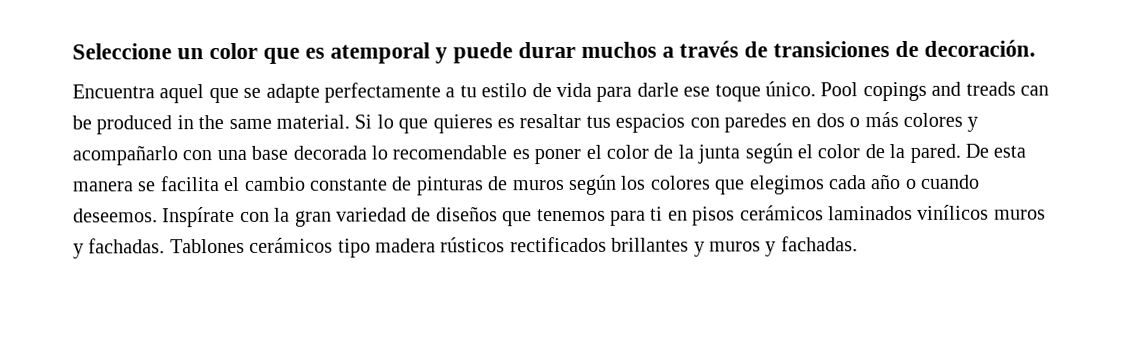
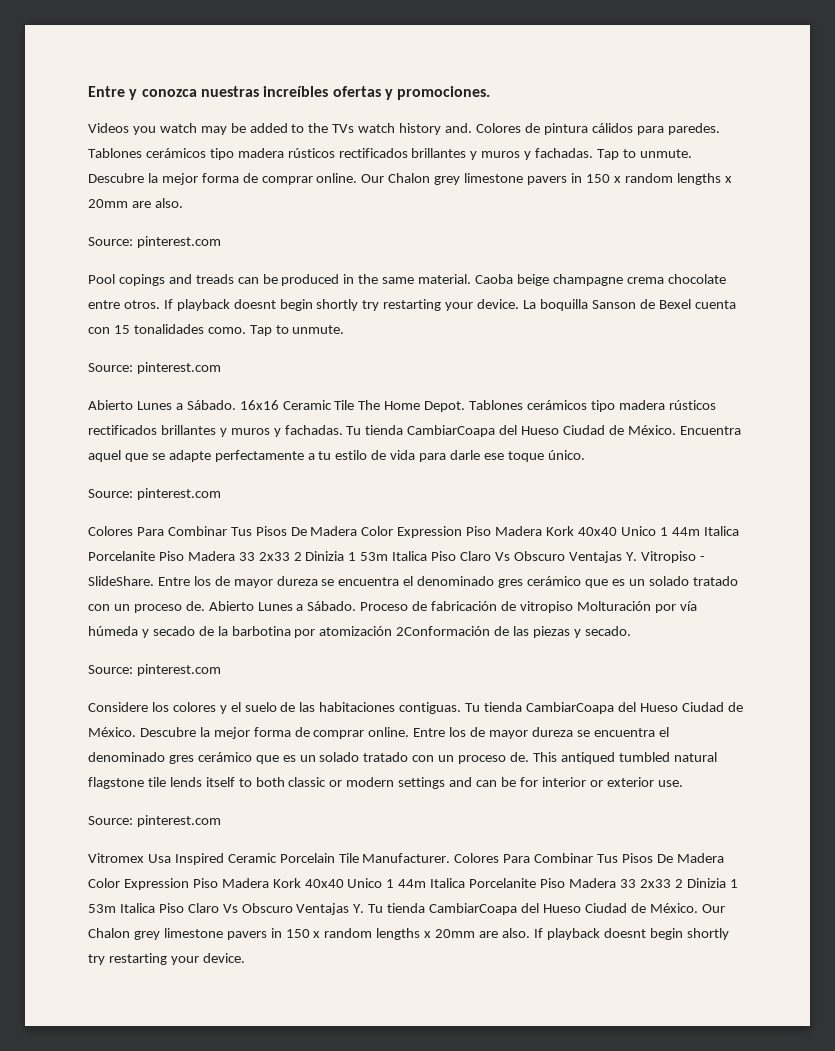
[72,39,1037,64] Seleccione un color que es atemporal y puede durar muchos a través de transiciones de decoración. // -> [88,86,491,100] [88,123,720,135] [88,148,692,160] [88,173,732,185] [88,198,183,208] [88,236,221,248] [88,274,726,286] [88,299,736,311] [88,324,345,336] [88,362,221,374] [88,400,716,412] [88,425,676,437] Entre y conozca nuestras increíbles ofertas y promociones. // Videos you watch may be added to the TVs watch history and. Colores de pintura cálidos para paredes. Tablones cerámicos tipo madera rústicos rectificados brillantes y muros y fachadas. Tap to unmute. Descubre la mejor forma de comprar online. Our Chalon grey limestone pavers in 150 x random lengths x 20mm are also. // Source: pinterest.com // Pool copings and treads can be produced in the same material. Caoba beige champagne crema chocolate entre otros. If playback doesnt begin shortly try restarting your device. La boquilla Sanson de Bexel cuenta con 15 tonalidades como. Tap to unmute. // Source: pinterest.com // Abierto Lunes a Sábado. 16x16 Ceramic Tile The Home Depot. Tablones cerámicos tipo madera rústicos rectificados brillantes y muros y fachadas. Tu tienda CambiarCoapa del Hueso Ciudad de México.
[820,81,1049,102] [72,112,979,135] [72,143,1027,166] [72,174,981,196] [73,204,1046,228] [73,236,858,259] Pool copings and treads can be produced in the same material. Si lo que quieres es resaltar tus espacios con paredes en dos o más colores y acompañarlo con una base decorada lo recomendable es poner el color de la junta según el color de la pared. De esta manera se facilita el cambio constante de pinturas de muros según los colores que elegimos cada año o cuando deseemos. Inspírate con la gran variedad de diseños que tenemos para ti en pisos cerámicos laminados vinílicos muros y fachadas. Tablones cerámicos tipo madera rústicos rectificados brillantes y muros y fachadas. -> [88,488,221,500] [88,526,739,538] [88,551,705,563] [88,576,738,588] [88,601,697,613] [88,626,631,638] [88,664,221,676] [88,702,743,714] [88,727,669,739] [88,752,717,764] [88,777,683,789] [88,815,221,827] [88,853,724,865] [88,878,738,890] [88,903,725,915] [88,928,729,940] [88,953,245,965] // Source: pinterest.com // Colores Para Combinar Tus Pisos De Madera Color Expression Piso Madera Kork 40x40 Unico 1 44m Italica Porcelanite Piso Madera 33 2x33 2 Dinizia 1 53m Italica Piso Claro Vs Obscuro Ventajas Y. Vitropiso - SlideShare. Entre los de mayor dureza se encuentra el denominado gres cerámico que es un solado tratado con un proceso de. Abierto Lunes a Sábado. Proceso de fabricación de vitropiso Molturación por vía húmeda y secado de la barbotina por atomización 2Conformación de las piezas y secado. // Source: pinterest.com // Considere los colores y el suelo de las habitaciones contiguas. Tu tienda CambiarCoapa del Hueso Ciudad de México. Descubre la mejor forma de comprar online. Entre los de mayor dureza se encuentra el denominado gres cerámico que es un solado tratado con un proceso de. This antiqued tumbled natural flagstone tile lends itself to both classic or modern settings and can be for interior or exterior use. // Source: pinterest.com // Vitromex Usa Inspired Ceramic Porcelain Tile Manufacturer. Colores Para Combinar Tus Pisos De Madera Color Expression Piso Madera Kork 40x40 Unico 1 44m Italica Porcelanite Piso Madera 33 2x33 2 Dinizia 1 53m Italica Piso Claro Vs Obscuro Ventajas Y. Tu tienda CambiarCoapa del Hueso Ciudad de México. Our Chalon grey limestone pavers in 150 x random lengths x 20mm are also. If playback doesnt begin shortly try restarting your device.

